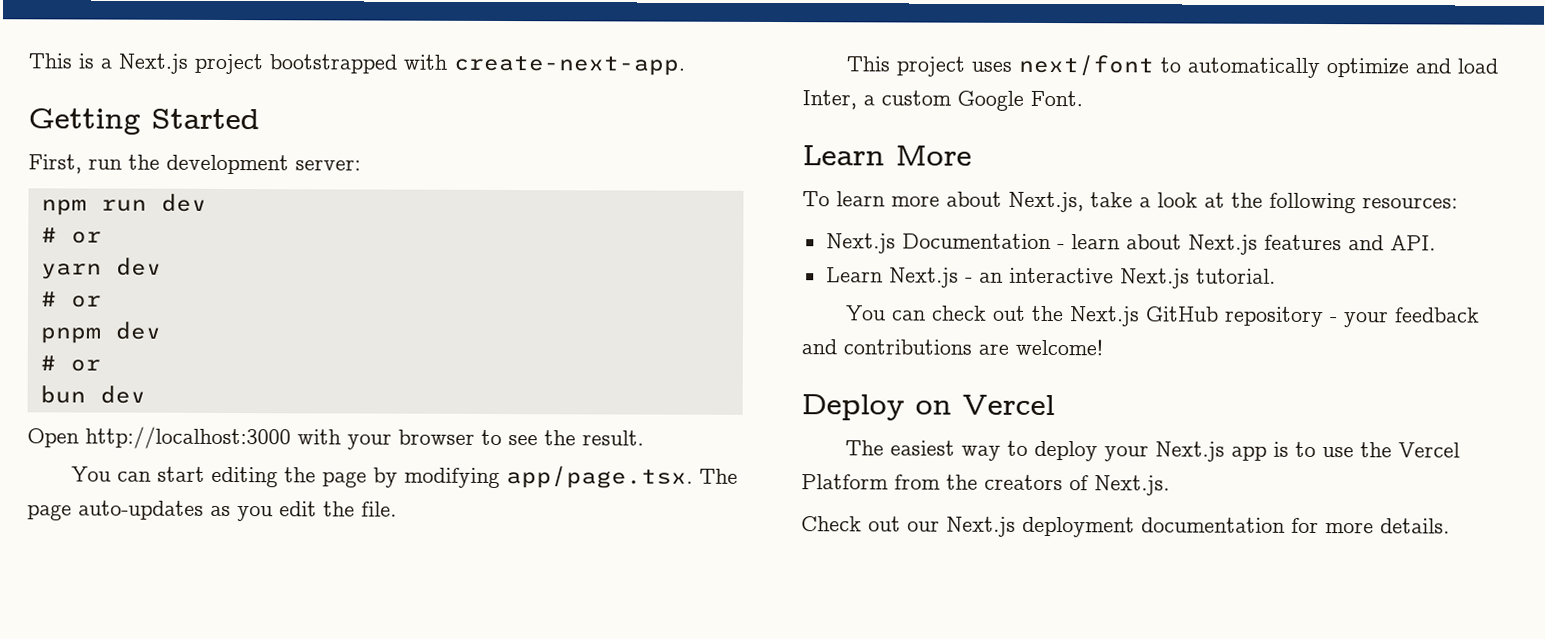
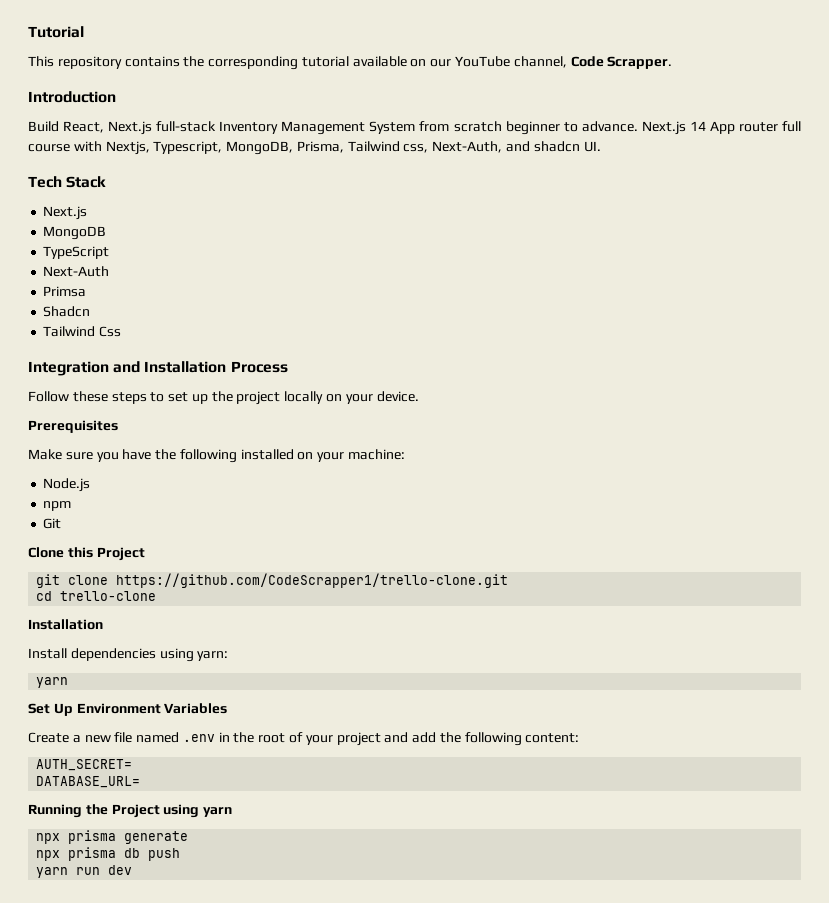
[28,53,685,76] [28,108,260,135] [28,154,361,175] [40,193,207,216] [40,227,102,244] [40,257,162,280] [40,291,102,308] [39,321,161,344] [39,355,101,372] [39,385,146,404] [27,426,644,450] [70,466,738,489] [27,500,397,522] [845,54,1498,79] [802,90,1083,111] [802,145,972,166] [802,191,1458,214] [825,233,1436,255] [825,267,1276,289] [844,305,1480,328] [801,338,1103,356] [801,394,1055,421] [844,440,1460,462] [801,474,1170,496] [801,516,1450,538] This is a Next.js project bootstrapped with create-next-app. // Getting Started // First, run the development server: // npm run dev // # or // yarn dev // # or // pnpm dev // # or // bun dev // Open http://localhost:3000 with your browser to see the result. // You can start editing the page by modifying app/page.tsx. The page auto-updates as you edit the file. // This project uses next/font to automatically optimize and load Inter, a custom Google Font. // Learn More // To learn more about Next.js, take a look at the following resources: // Next.js Documentation - learn about Next.js features and API. // Learn Next.js - an interactive Next.js tutorial. // You can check out the Next.js GitHub repository - your feedback and contributions are welcome! // Deploy on Vercel // The easiest way to deploy your Next.js app is to use the Vercel Platform from the creators of Next.js. // Check out our Next.js deployment documentation for more details. -> [28,26,84,38] [28,56,673,70] [28,91,116,103] [28,121,801,135] [28,141,601,155] [28,176,107,188] [43,206,88,220] [43,226,107,240] [43,246,110,259] [43,266,110,277] [43,286,87,297] [43,306,91,317] [43,326,122,337] [28,361,288,376] [28,391,419,405] [28,420,118,433] [28,449,406,463] [43,478,91,492] [43,501,72,511] [43,518,62,529] [28,547,145,561] [36,573,509,588] [36,591,157,601] [28,619,103,630] [28,648,229,662] [36,677,69,688] [28,703,228,716] [28,732,580,746] [36,759,133,771] [36,776,141,788] [28,804,233,818] [36,830,189,844] [36,847,181,861] [36,865,133,878] Tutorial // This repository contains the corresponding tutorial available on our YouTube channel, Code Scrapper. // Introduction // Build React, Next.js full-stack Inventory Management System from scratch beginner to advance. Next.js 14 App router full course with Nextjs, Typescript, MongoDB, Prisma, Tailwind css, Next-Auth, and shadcn UI. // Tech Stack // Next.js // MongoDB // TypeScript // Next-Auth // Primsa // Shadcn // Tailwind Css // Integration and Installation Process // Follow these steps to set up the project locally on your device. // Prerequisites // Make sure you have the following installed on your machine: // Node.js // npm // Git // Clone this Project // git clone https://github.com/CodeScrapper1/trello-clone.git // cd trello-clone // Installation // Install dependencies using yarn: // yarn // Set Up Environment Variables // Create a new file named .env in the root of your project and add the following content: // AUTH_SECRET= // DATABASE_URL= // Running the Project using yarn // npx prisma generate // npx prisma db push // yarn run dev

